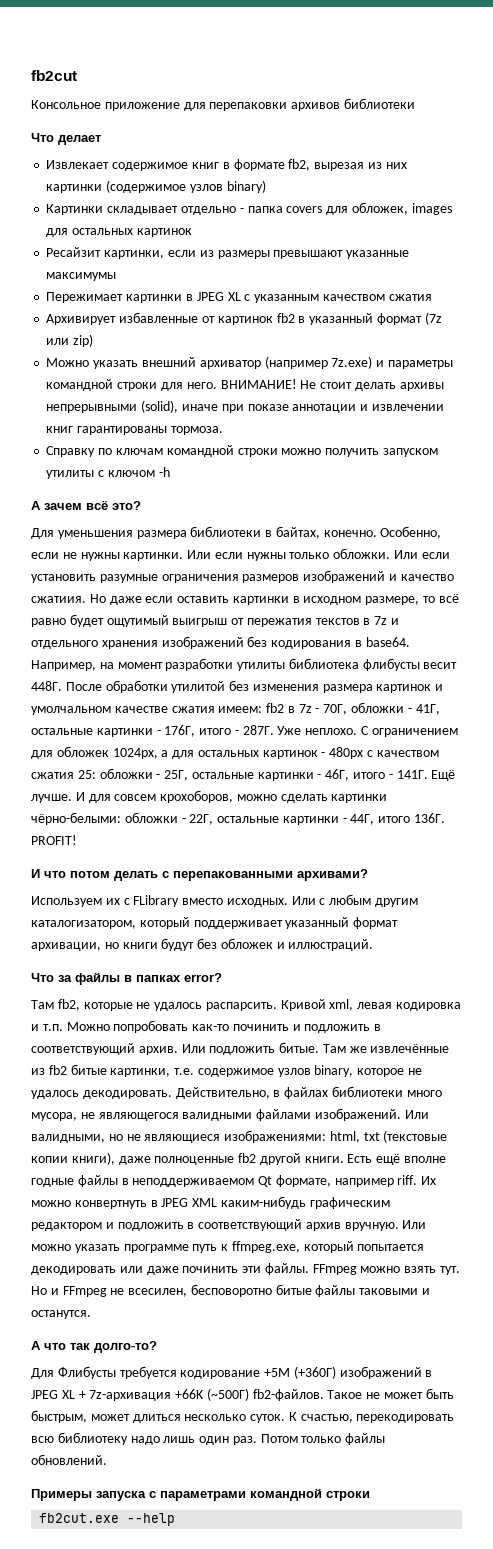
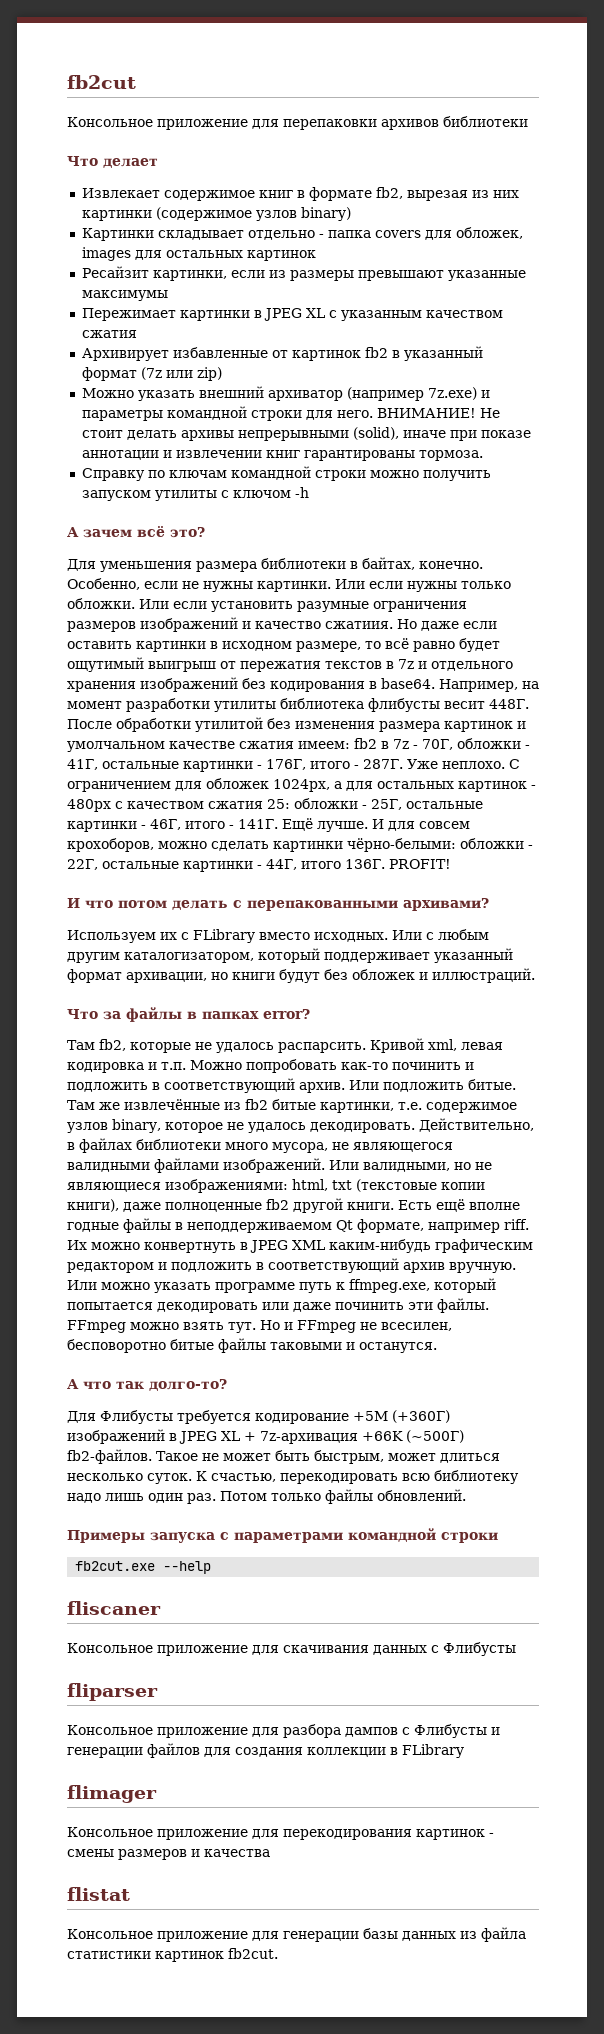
(176, 1519) none -> [67,1601,161,1615] [67,1642,516,1656] [67,1683,158,1701] [67,1724,500,1738] [67,1743,464,1758] [67,1785,157,1803] [67,1827,494,1840] [67,1849,270,1860] [67,1887,130,1901] [67,1927,526,1942] [67,1948,278,1962] // fliscaner // Консольное приложение для скачивания данных с Флибусты // fliparser // Консольное приложение для разбора дампов с Флибусты и генерации файлов для создания коллекции в FLibrary // flimager // Консольное приложение для перекодирования картинок - смены размеров и качества // flistat // Консольное приложение для генерации базы данных из файла статистики картинок fb2cut.

